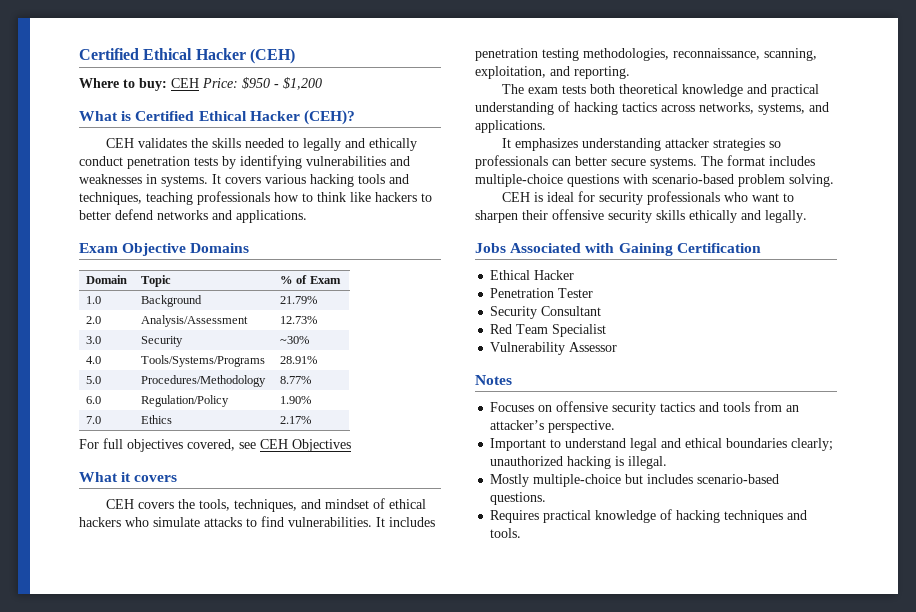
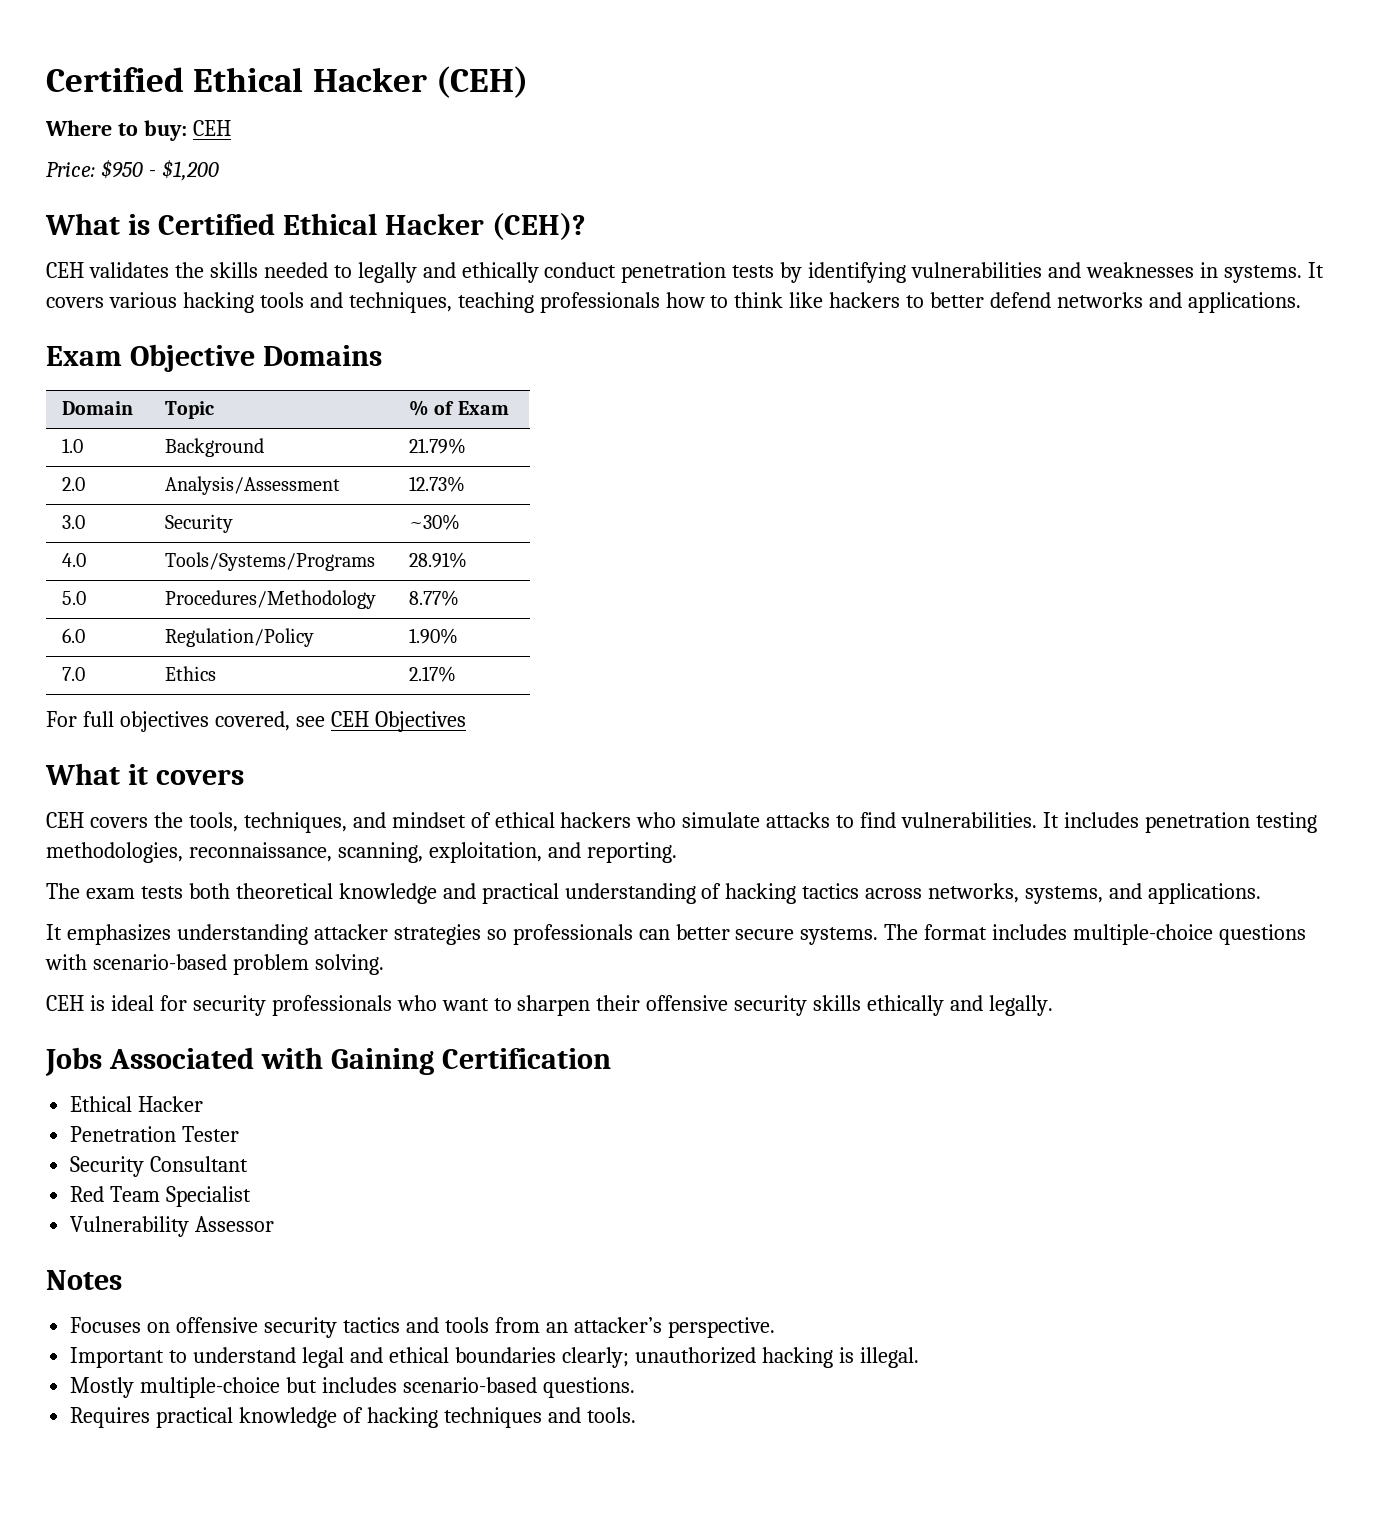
(199, 83) none -> (231, 128) //

